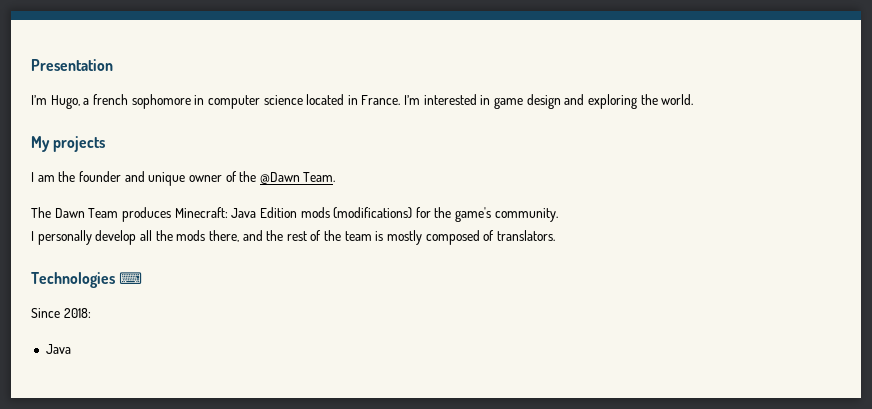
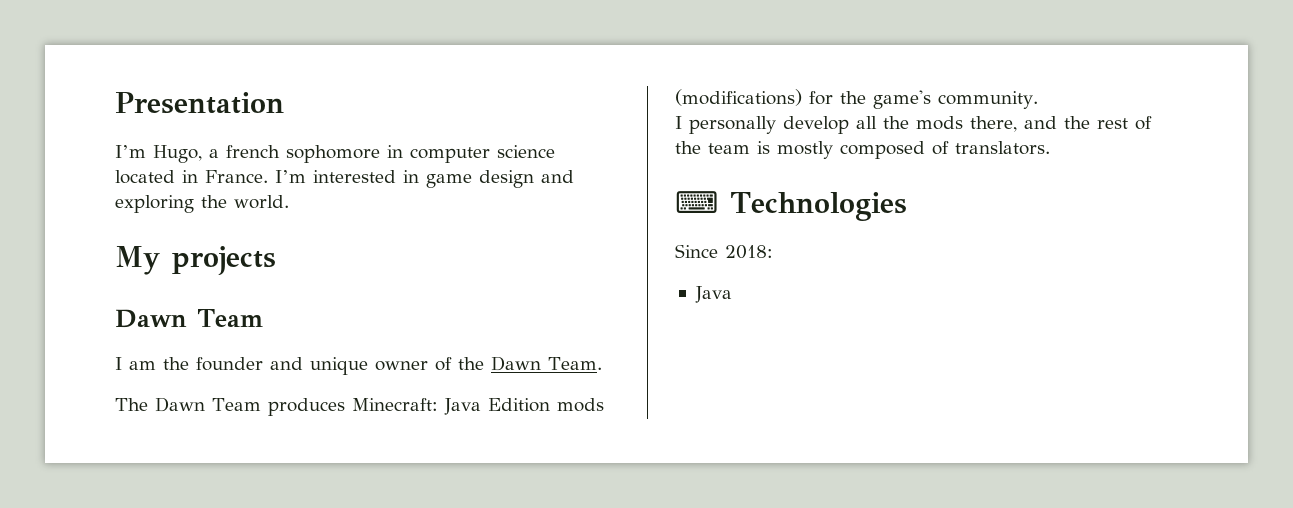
(106, 144) none -> [115,309,263,328] // Dawn Team
[259,172,300,184] @Dawn -> [491,356,541,371] Dawn
(555, 235) none -> [675,191,718,213] ⌨
[119,272,143,284] ⌨ -> (907, 206) none

